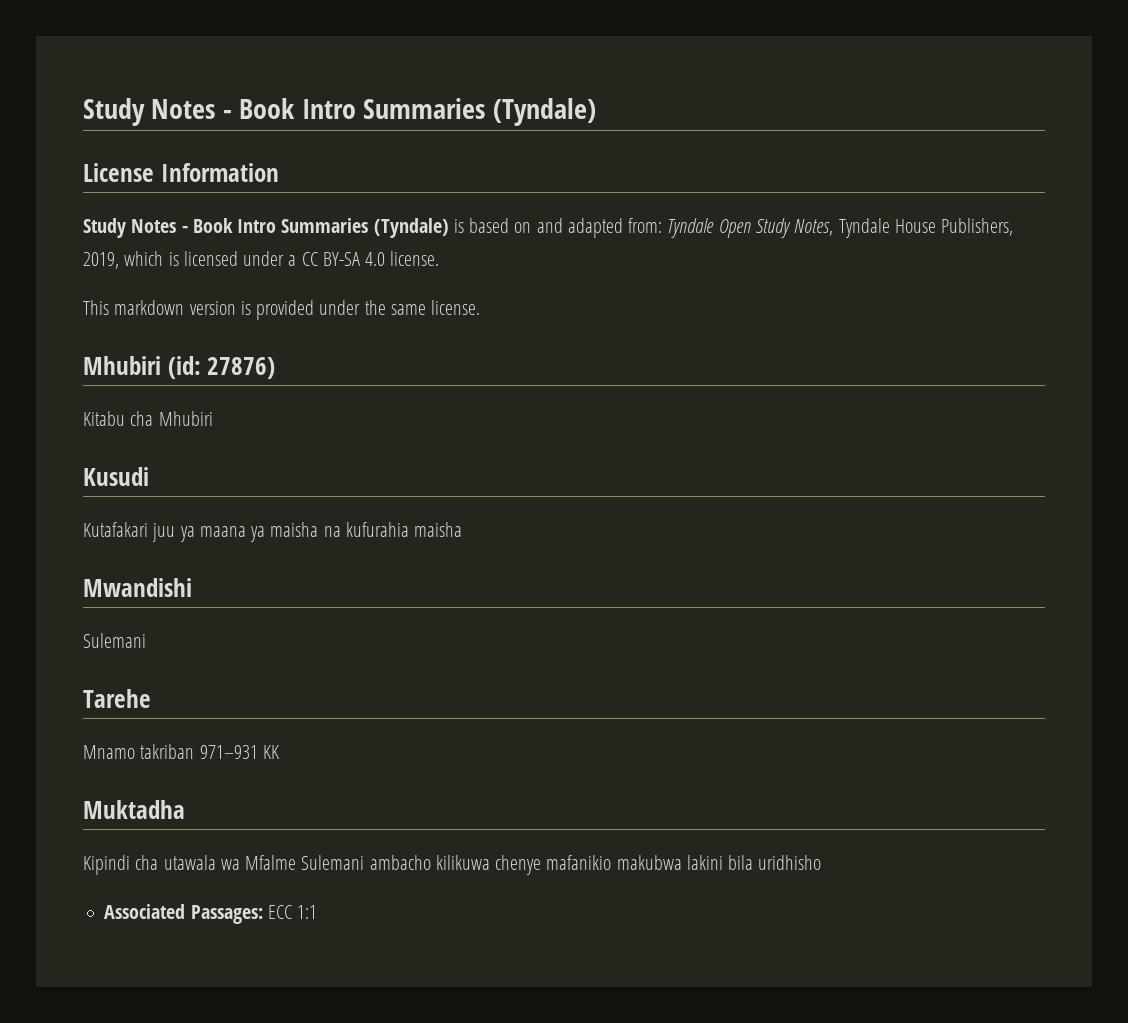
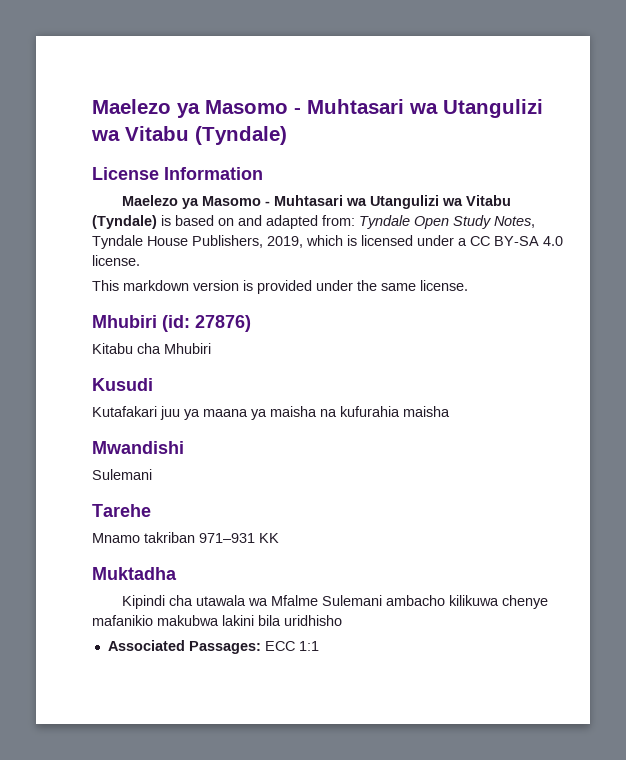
[83,98,596,126] [83,163,279,182] [83,218,369,238] Study Notes - Book Intro Summaries (Tyndale) // License Information // Study Notes - Book Intro Summaries -> [92,99,543,118] [91,126,287,145] [92,167,263,180] [121,195,511,209] Maelezo ya Masomo - Muhtasari wa Utangulizi wa Vitabu (Tyndale) // License Information // Maelezo ya Masomo - Muhtasari wa Utangulizi wa Vitabu

